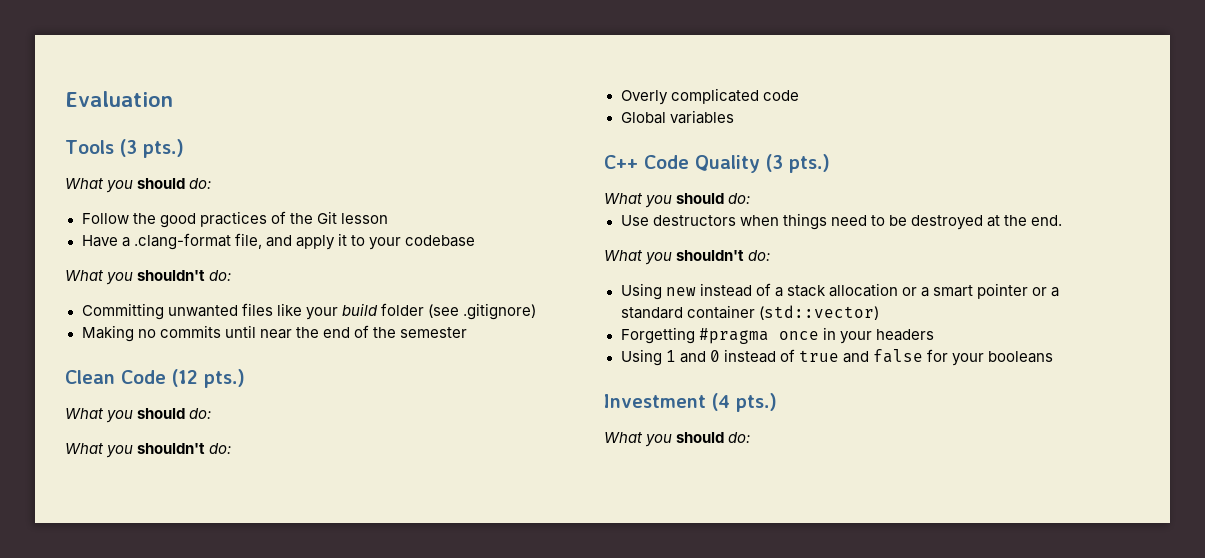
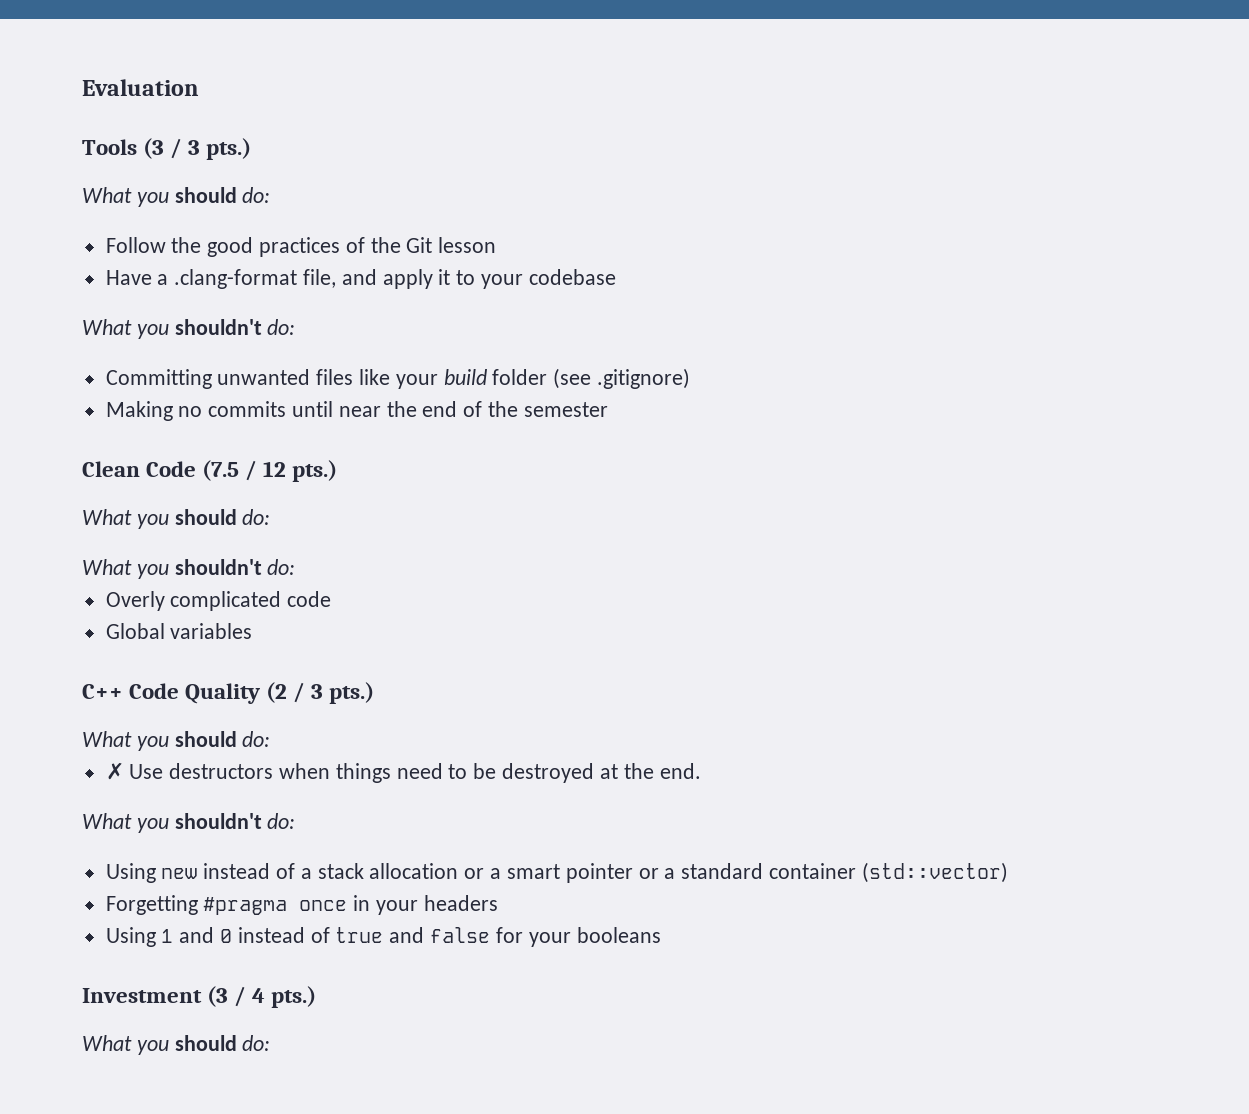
(137, 148) none -> [170,138,201,159] / 3
[172,369,198,387] (12 -> [202,460,287,481] (7.5 / 12
[766,154,830,173] [604,193,751,208] (3 pts.) // What you should do: // -> [266,682,375,704] [82,731,271,751] [105,762,124,780] (2 / 3 pts.) // What you should do: // ✗
[712,393,730,411] (4 -> [207,986,266,1007] (3 / 4

